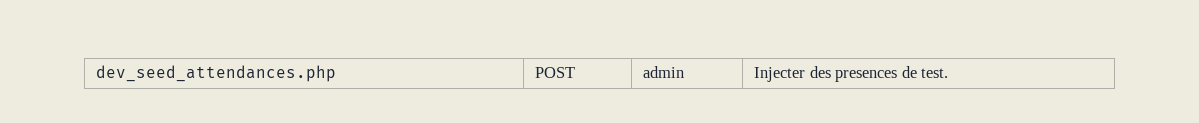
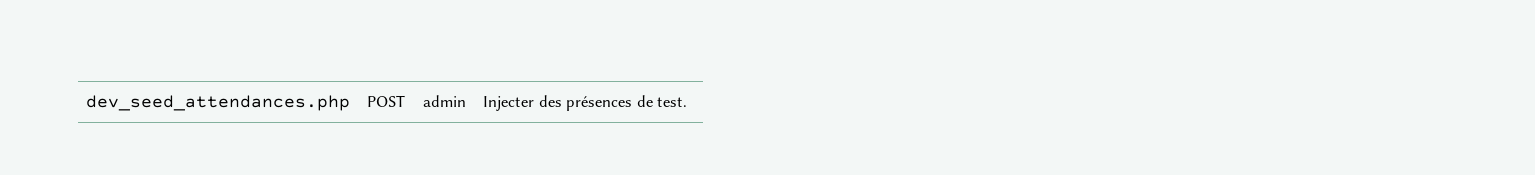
[835,70,898,82] presences -> [566,96,633,111] présences

